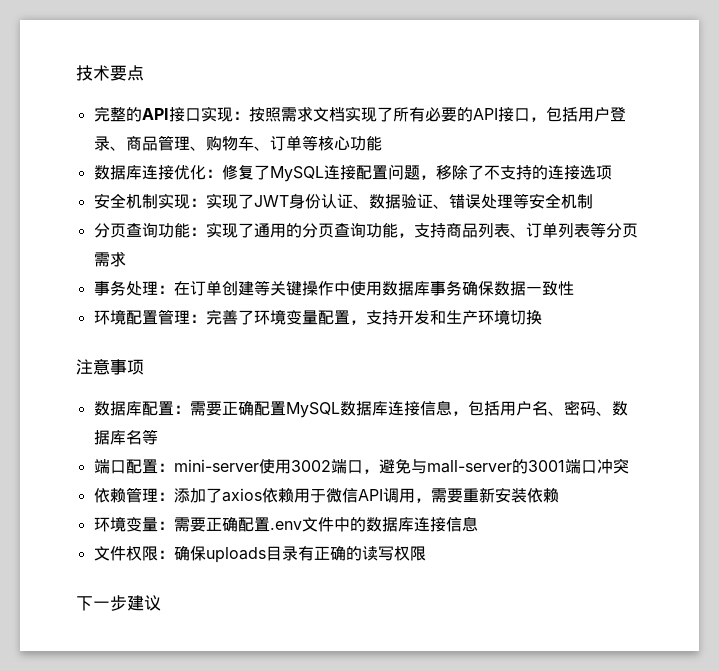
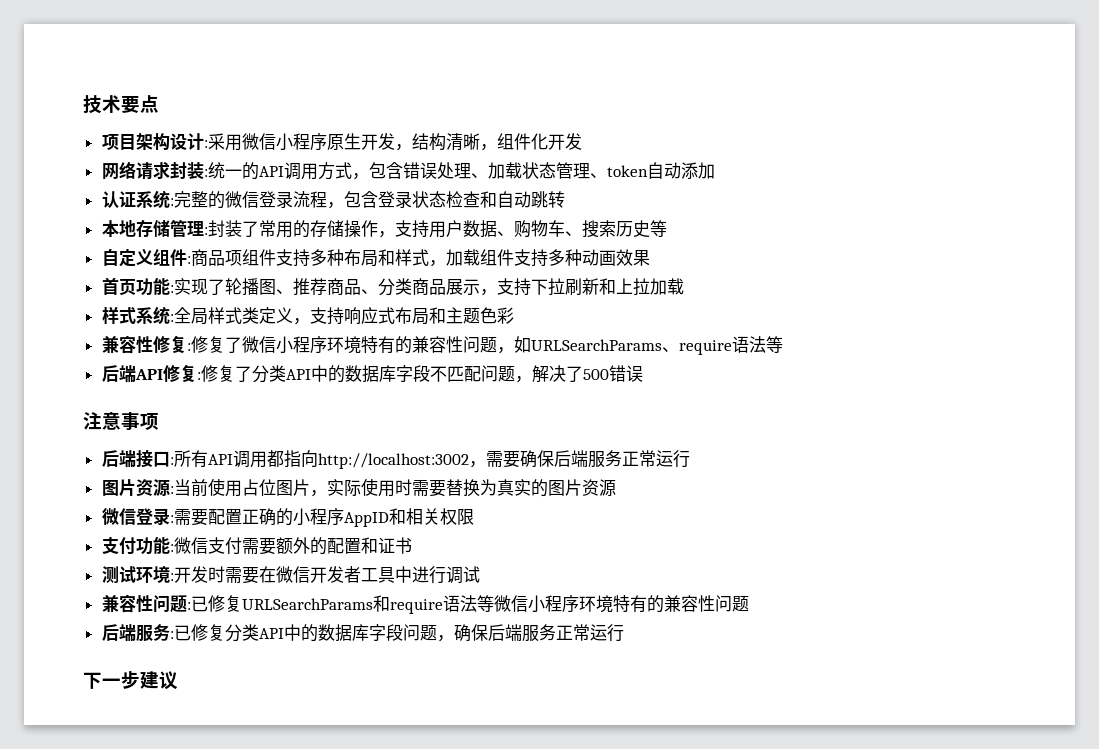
[93,106,626,122] [93,135,190,151] 完整的API接口实现：按照需求文档实现了所有必要的API接口，包括用户登录、商品管理 -> [101,133,582,151] [101,161,715,180] [101,190,565,209] [101,219,497,238] 项目架构设计:采用微信小程序原生开发，结构清晰，组件化开发 // 网络请求封装:统一的API调用方式，包含错误处理、加载状态管理、token自动添加 // 认证系统:完整的微信登录流程，包含登录状态检查和自动跳转 // 本地存储管理:封装了常用的存储操作，支持用户数据
[269,135,382,151] [93,164,612,182] [93,193,593,209] [93,222,638,238] [93,251,126,267] [93,280,574,296] [93,309,542,325] [76,359,144,375] [93,400,628,418] [93,429,158,445] [93,458,629,474] [93,487,559,503] [93,516,478,532] [93,546,426,563] 订单等核心功能 // 数据库连接优化：修复了MySQL连接配置问题，移除了不支持的连接选项 // 安全机制实现：实现了JWT身份认证、数据验证、错误处理等安全机制 // 分页查询功能：实现了通用的分页查询功能，支持商品列表、订单列表等分页需求 // 事务处理：在订单创建等关键操作中使用数据库事务确保数据一致性 // 环境配置管理：完善了环境变量配置，支持开发和生产环境切换 // 注意事项 // 数据库配置：需要正确配置MySQL数据库连接信息，包括用户名、密码、数据库名等 // 端口配置：mini-server使用3002端口，避免与mall-server的3001端口冲突 // 依赖管理：添加了axios依赖用于微信API调用，需要重新安装依赖 // 环境变量：需要正确配置.env文件中的数据库连接信息 // 文件权限：确保uploads目录有正确的读写权限 -> [581,220,667,238] [101,248,650,267] [101,277,684,296] [101,306,514,325] [101,335,783,355] [101,364,643,383] [83,412,159,430] [101,450,690,469] [101,478,616,497] [101,508,474,527] [101,536,412,555] [101,566,480,584] [101,594,749,614] [101,624,624,642] 搜索历史等 // 自定义组件:商品项组件支持多种布局和样式，加载组件支持多种动画效果 // 首页功能:实现了轮播图、推荐商品、分类商品展示，支持下拉刷新和上拉加载 // 样式系统:全局样式类定义，支持响应式布局和主题色彩 // 兼容性修复:修复了微信小程序环境特有的兼容性问题，如URLSearchParams、require语法等 // 后端API修复:修复了分类API中的数据库字段不匹配问题，解决了500错误 // 注意事项 // 后端接口:所有API调用都指向http://localhost:3002，需要确保后端服务正常运行 // 图片资源:当前使用占位图片，实际使用时需要替换为真实的图片资源 // 微信登录:需要配置正确的小程序AppID和相关权限 // 支付功能:微信支付需要额外的配置和证书 // 测试环境:开发时需要在微信开发者工具中进行调试 // 兼容性问题:已修复URLSearchParams和require语法等微信小程序环境特有的兼容性问题 // 后端服务:已修复分类API中的数据库字段问题，确保后端服务正常运行

